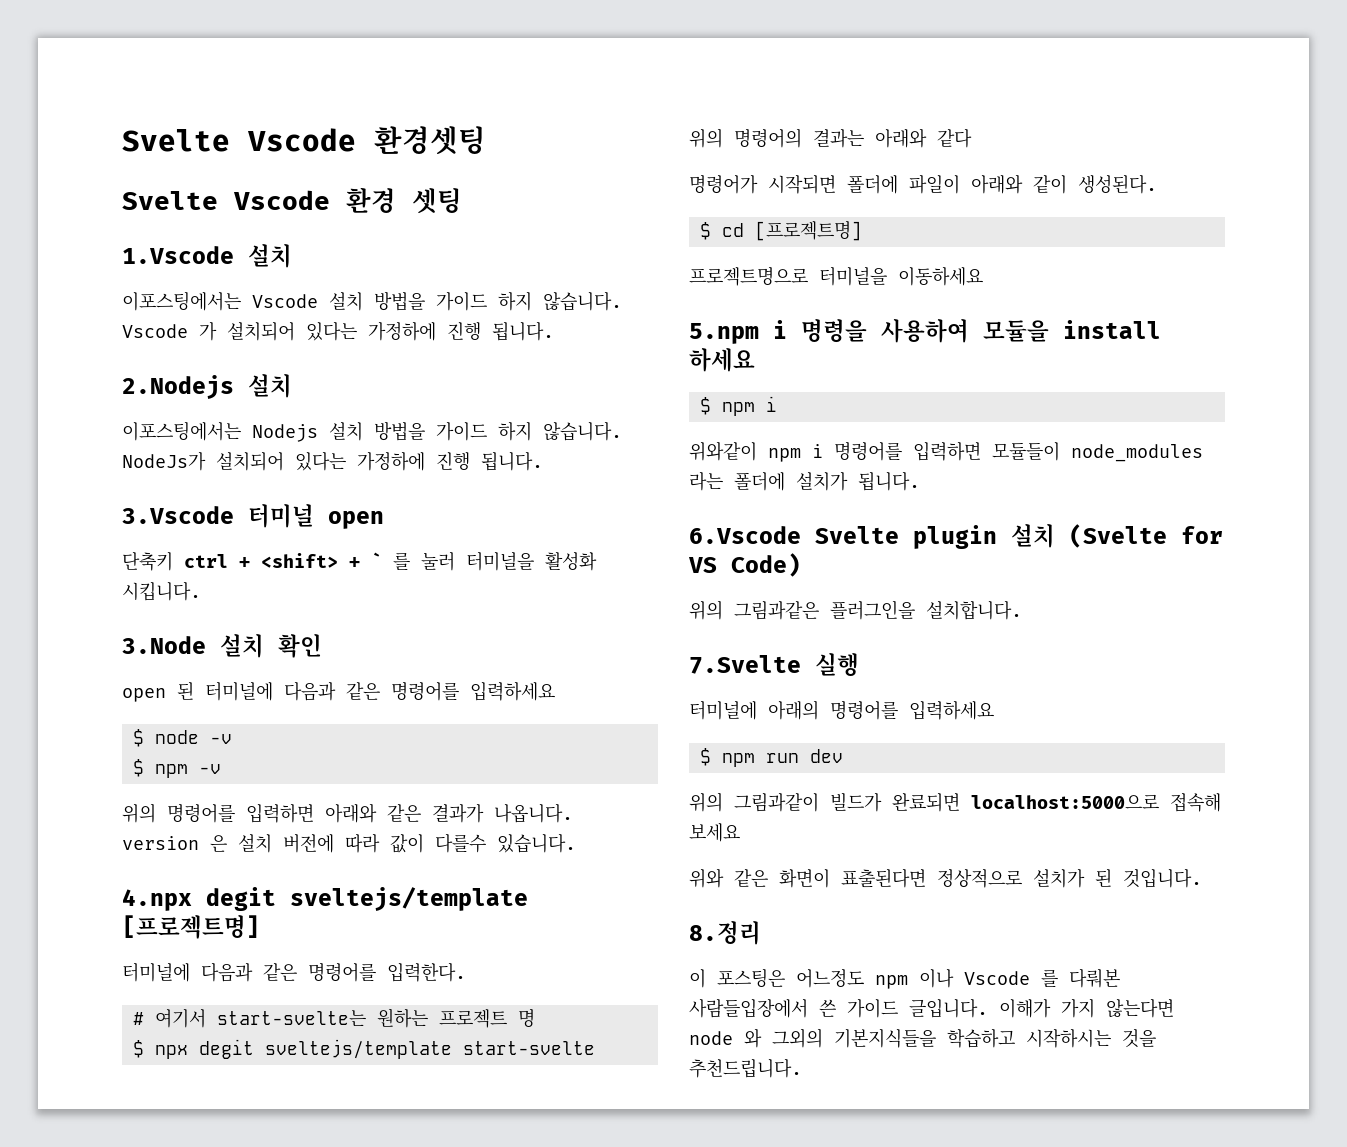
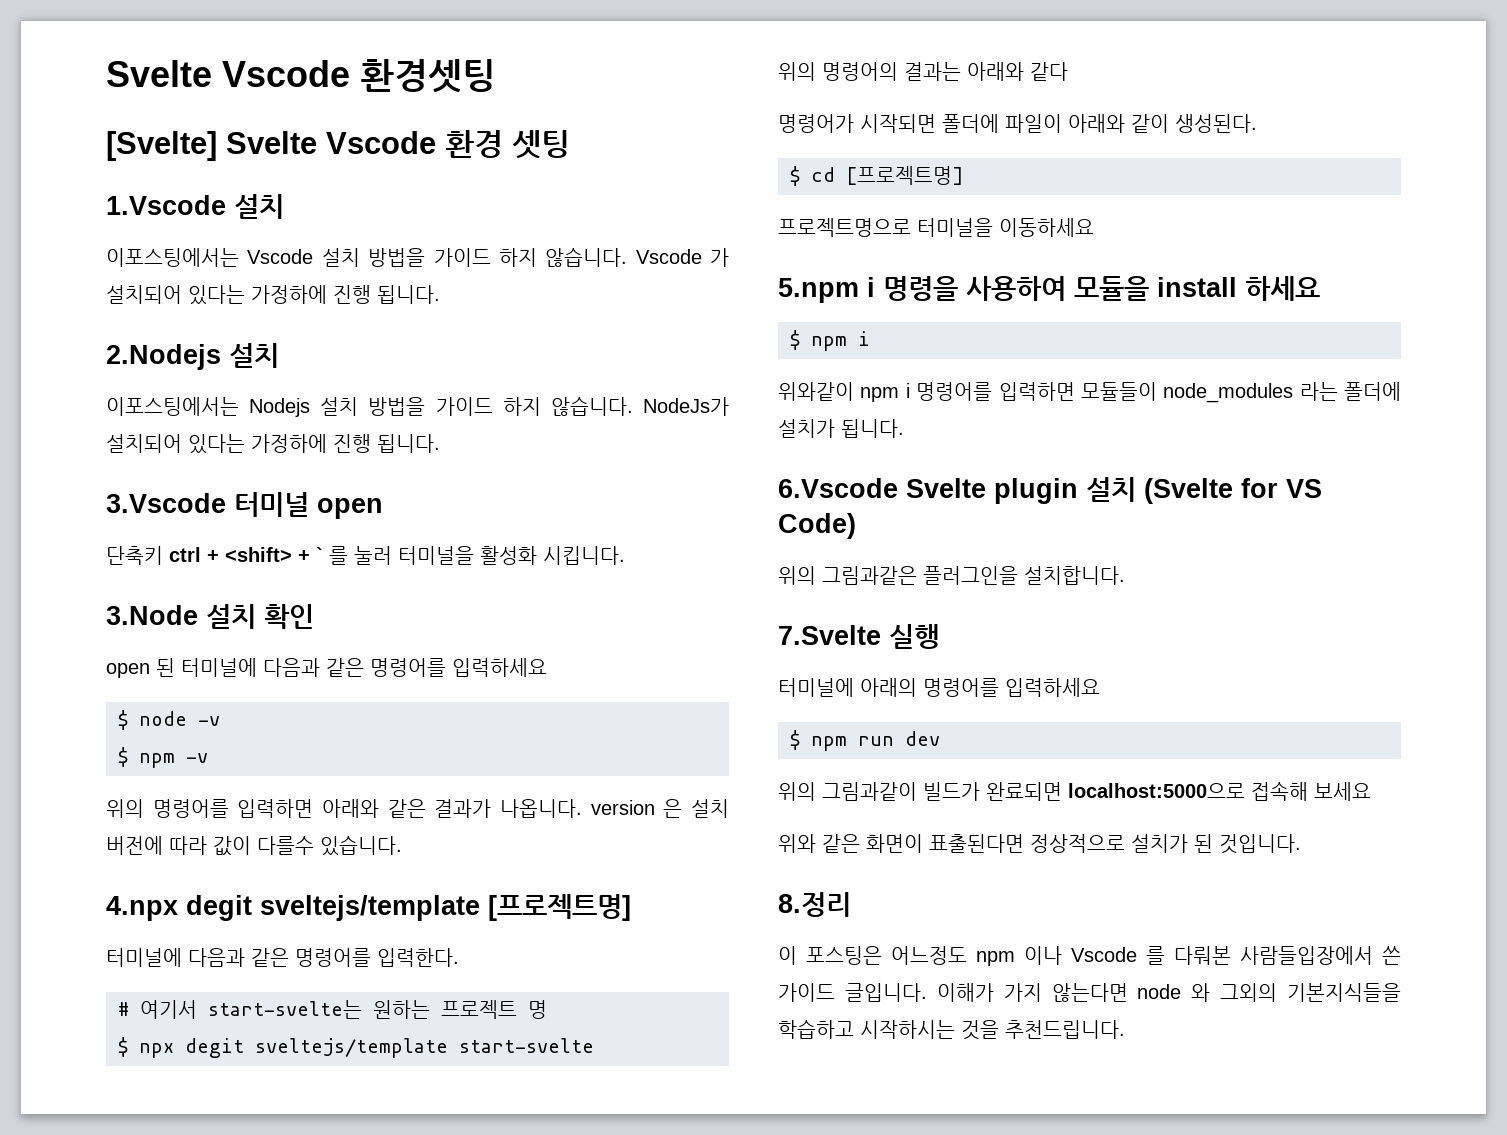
(486, 140) none -> [106,131,217,161] [Svelte]

